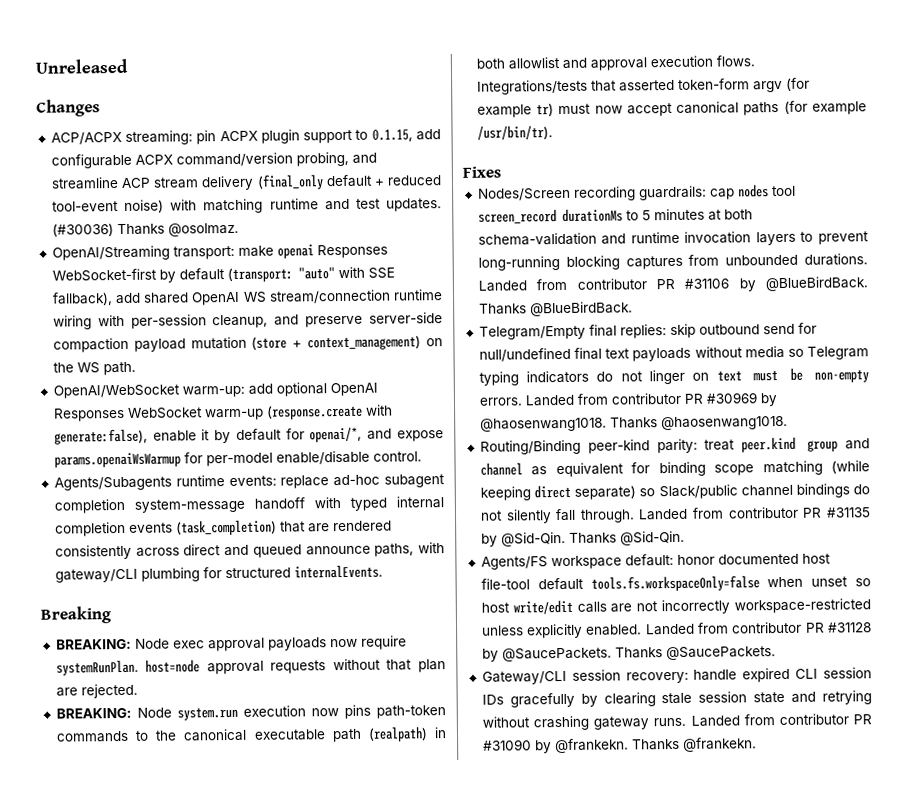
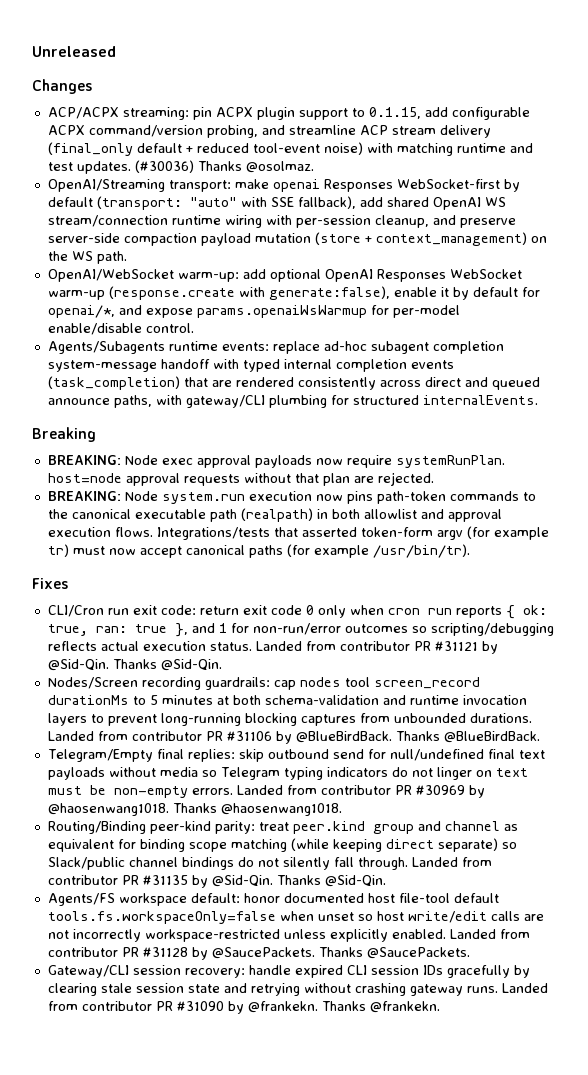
(501, 172) none -> [47,605,547,619] [47,623,554,637] [47,641,498,654] [47,659,222,671] // CLI/Cron run exit code: return exit code 0 only when cron run reports { ok: true, ran: true }, and 1 for non-run/error outcomes so scripting/debugging reflects actual execution status. Landed from contributor PR #31121 by @Sid-Qin. Thanks @Sid-Qin.

